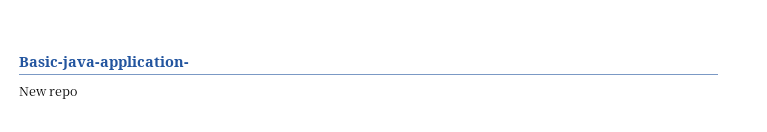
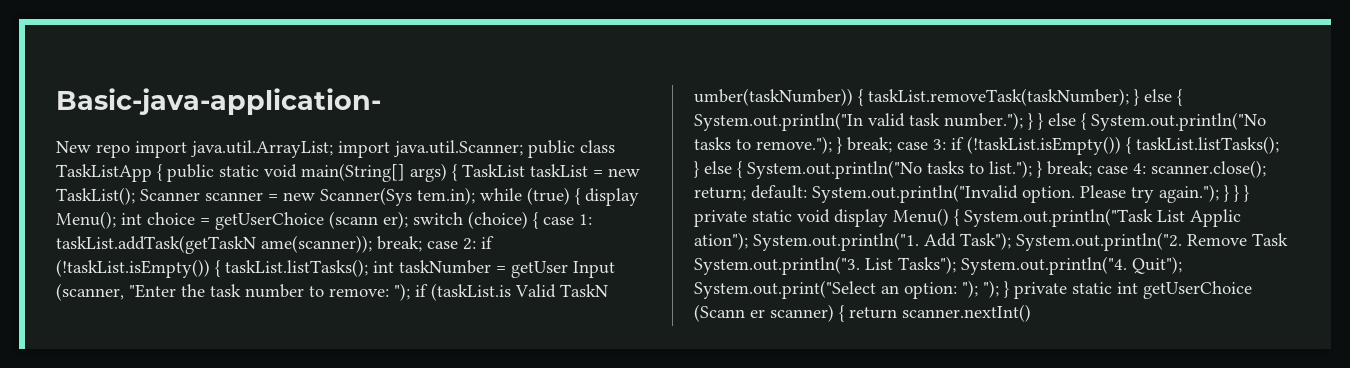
(78, 94) none -> [135,140,615,158] [56,163,640,182] [56,187,639,206] [56,211,592,230] [56,235,494,254] [56,259,615,278] [56,283,608,301] [694,88,1182,106] [694,112,1266,131] [694,136,1279,155] [694,160,1266,179] [694,184,1249,203] [694,208,1241,227] [694,232,1288,251] [694,256,1182,275] [694,280,1252,299] [694,304,1031,322] import java.util.ArrayList; import java.util.Scanner; public class TaskListApp { public static void main(String[] args) { TaskList taskList = new TaskList(); Scanner scanner = new Scanner(Sys tem.in); while (true) { display Menu(); int choice = getUserChoice (scann er); switch (choice) { case 1: taskList.addTask(getTaskN ame(scanner)); break; case 2: if (!taskList.isEmpty()) { taskList.listTasks(); int taskNumber = getUser Input (scanner, "Enter the task number to remove: "); if (taskList.is Valid TaskN umber(taskNumber)) { taskList.removeTask(taskNumber); } else { System.out.println("In valid task number."); } } else { System.out.println("No tasks to remove."); } break; case 3: if (!taskList.isEmpty()) { taskList.listTasks(); } else { System.out.println("No tasks to list."); } break; case 4: scanner.close(); return; default: System.out.println("Invalid option. Please try again."); } } } private static void display Menu() { System.out.println("Task List Applic ation"); System.out.println("1. Add Task"); System.out.println("2. Remove Task System.out.println("3. List Tasks"); System.out.println("4. Quit"); System.out.print("Select an option: "); "); } private static int getUserChoice (Scann er scanner) { return scanner.nextInt()

